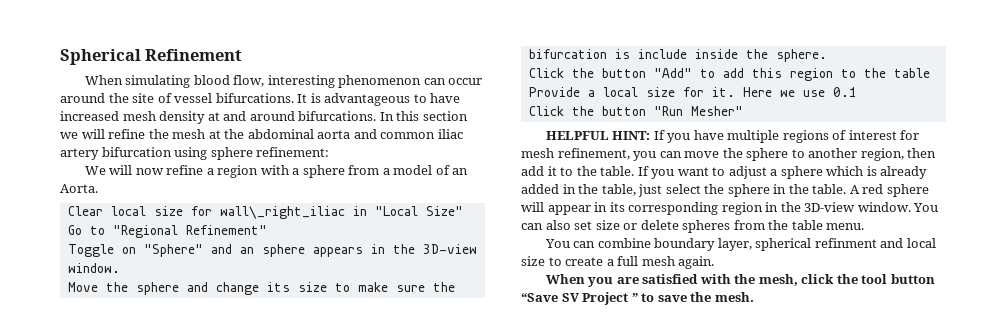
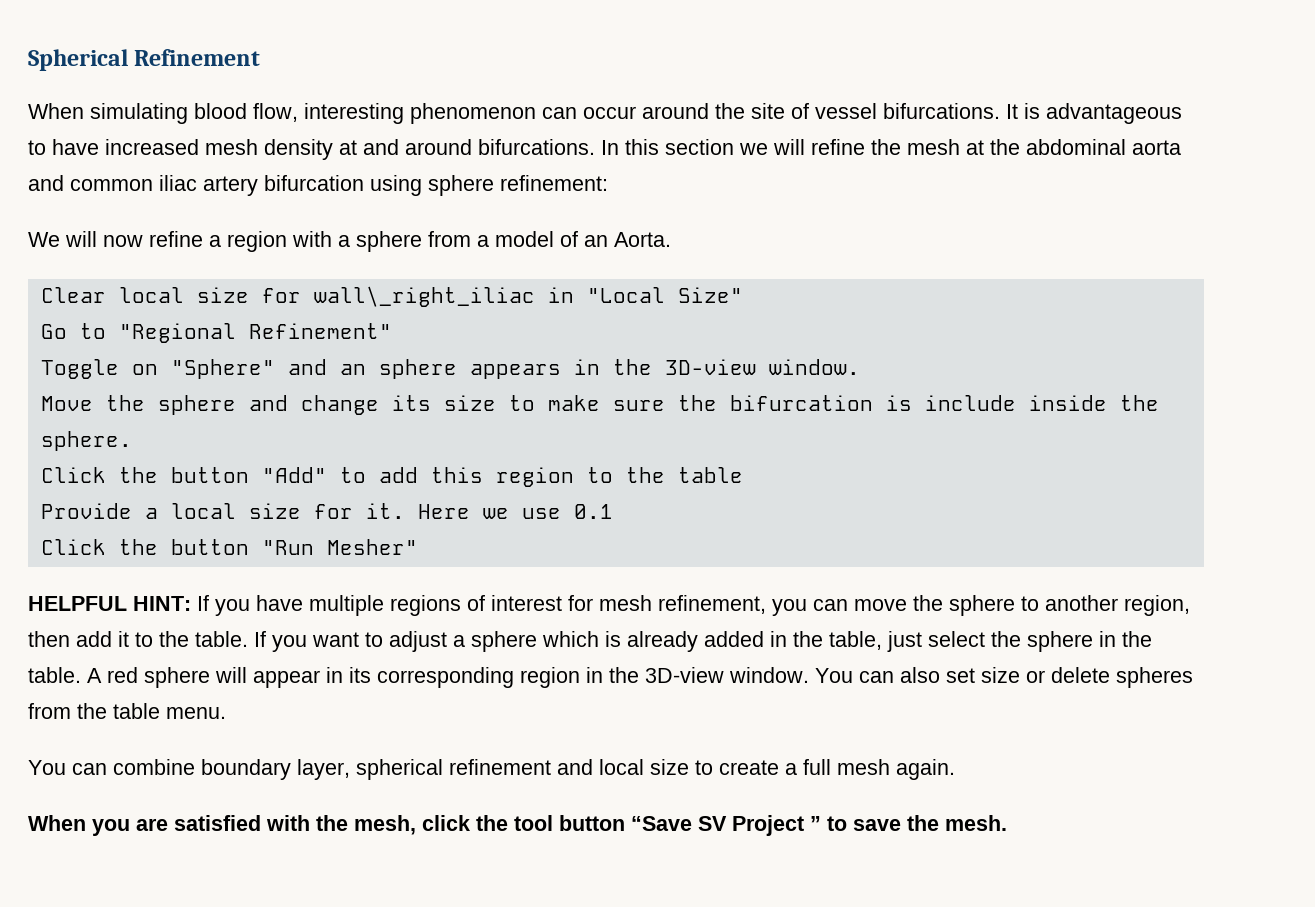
[814,238,877,248] refinment -> [449,759,551,775] refinement

